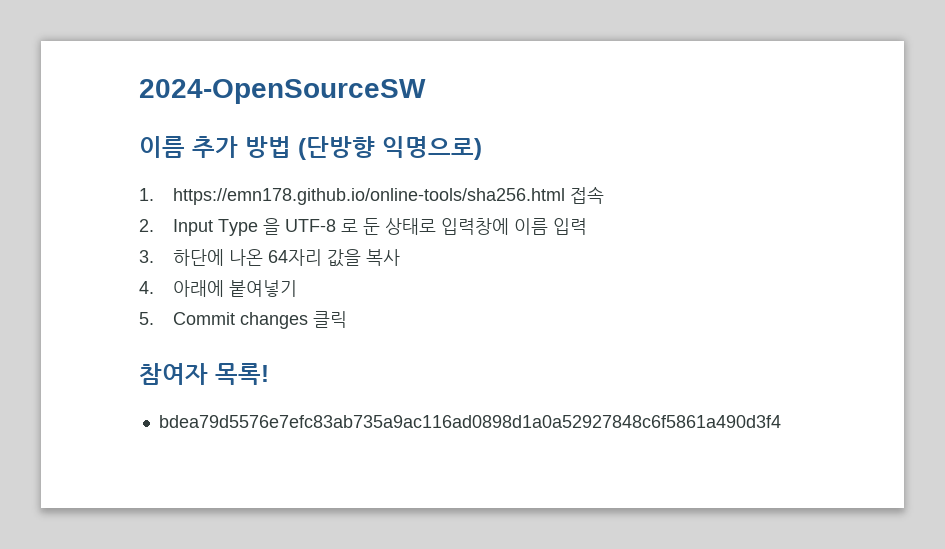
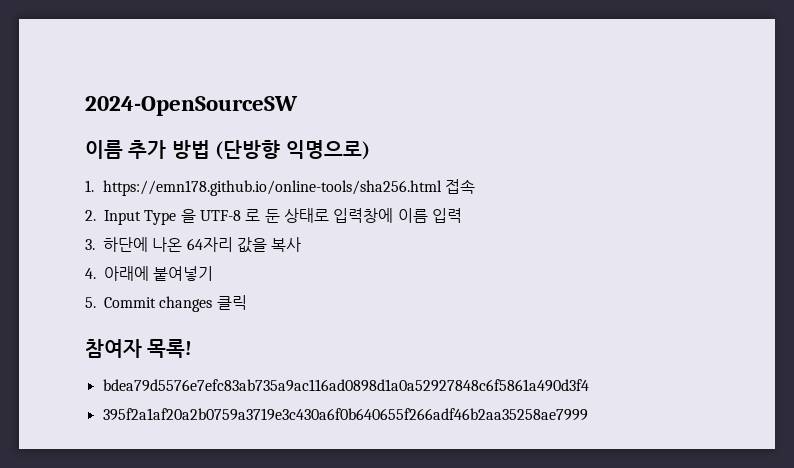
(781, 421) none -> [102,408,588,421] // 395f2a1af20a2b0759a3719e3c430a6f0b640655f266adf46b2aa35258ae7999

